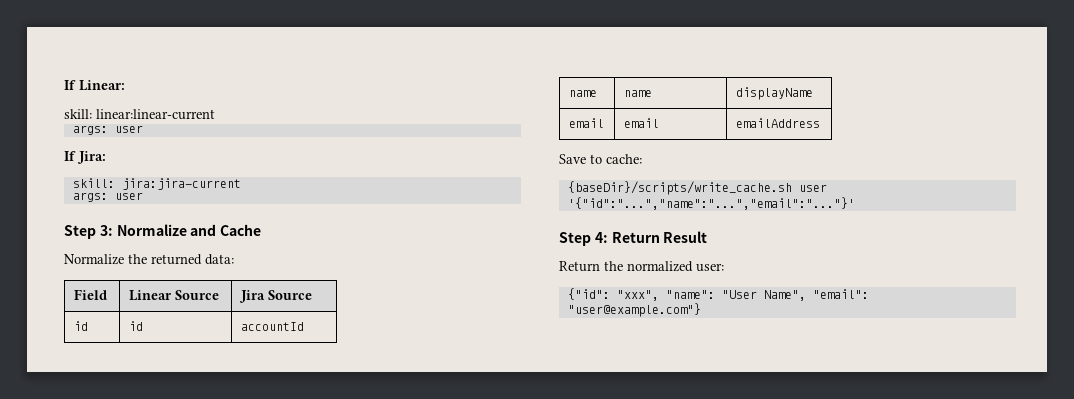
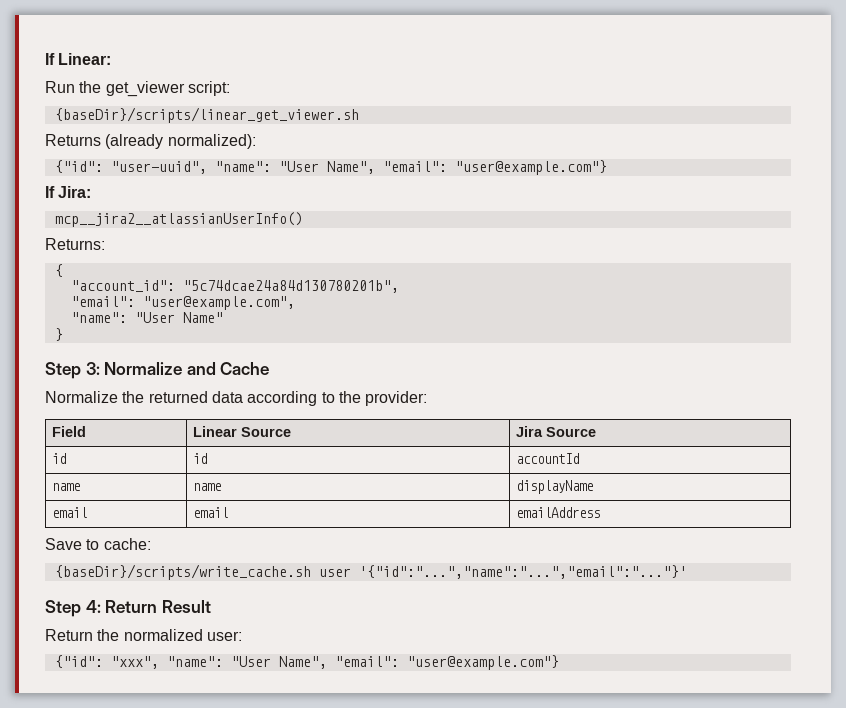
[64,109,215,120] [72,125,143,135] [64,151,106,164] [72,178,241,190] [72,192,143,202] skill: linear:linear-current // args: user // If Jira: // skill: jira:jira-current // args: user -> [45,81,230,97] [54,107,359,123] [45,134,256,149] [54,160,607,175] [45,186,92,198] [54,212,303,227] [45,238,105,250] [54,264,63,277] [70,280,399,293] [70,296,295,310] [70,312,223,323] [54,328,63,341] Run the get_viewer script: // {baseDir}/scripts/linear_get_viewer.sh // Returns (already normalized): // {"id": "user-uuid", "name": "User Name", "email": "user@example.com"} // If Jira: // mcp__jira2__atlassianUserInfo() // Returns: // { // "account_id": "5c74dcae24a84d130780201b", // "email": "user@example.com", // "name": "User Name" // }
[205,254,234,265] data: -> [211,391,428,406] data according to the provider:

